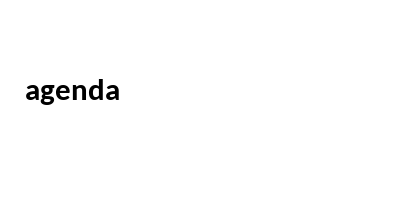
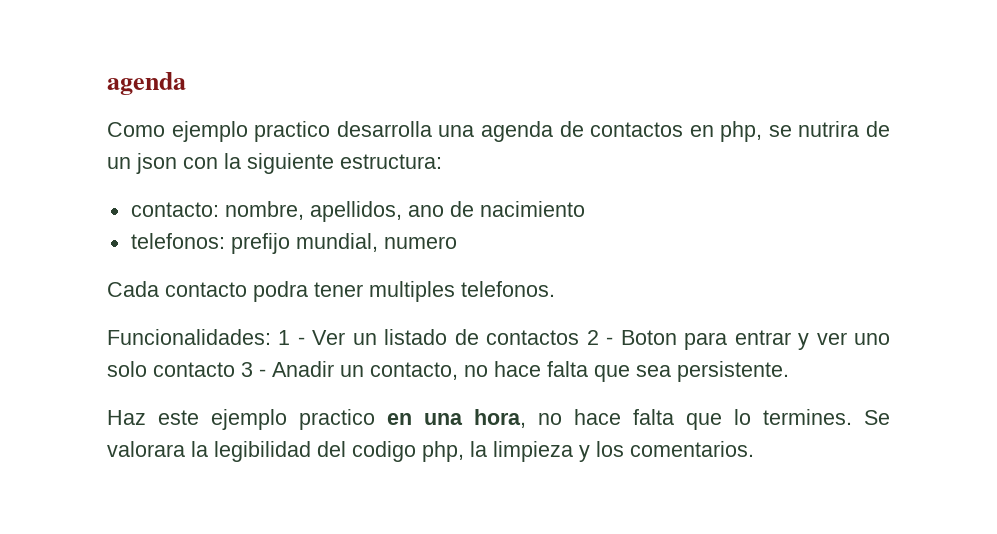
[25,79,120,105] agenda -> [107,72,186,95] [107,121,891,142] [107,153,442,174] [130,201,585,222] [130,233,457,254] [107,281,555,302] [107,329,890,350] [107,361,789,382] [107,409,890,430] [107,441,754,462] agenda // Como ejemplo practico desarrolla una agenda de contactos en php, se nutrira de un json con la siguiente estructura: // contacto: nombre, apellidos, ano de nacimiento // telefonos: prefijo mundial, numero // Cada contacto podra tener multiples telefonos. // Funcionalidades: 1 - Ver un listado de contactos 2 - Boton para entrar y ver uno solo contacto 3 - Anadir un contacto, no hace falta que sea persistente. // Haz este ejemplo practico en una hora, no hace falta que lo termines. Se valorara la legibilidad del codigo php, la limpieza y los comentarios.

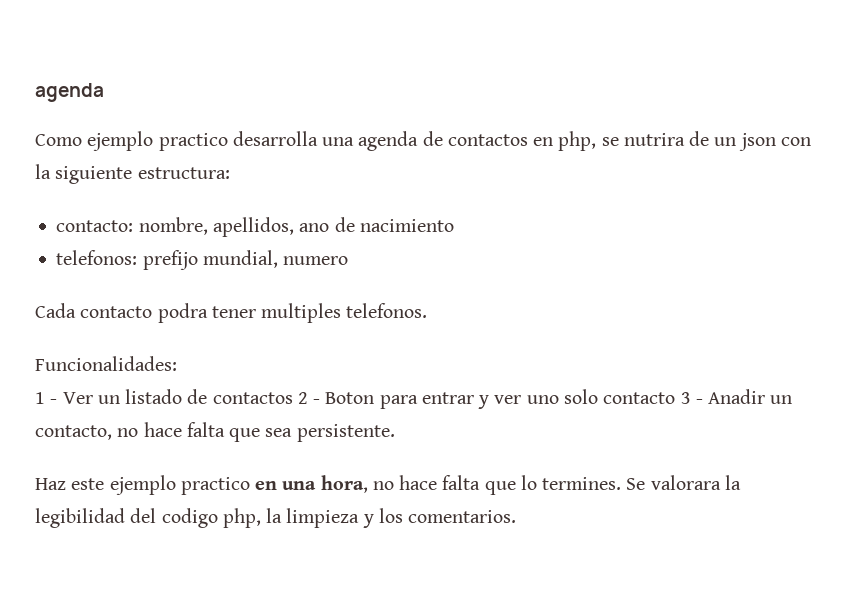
(271, 337) none -> (177, 363) //

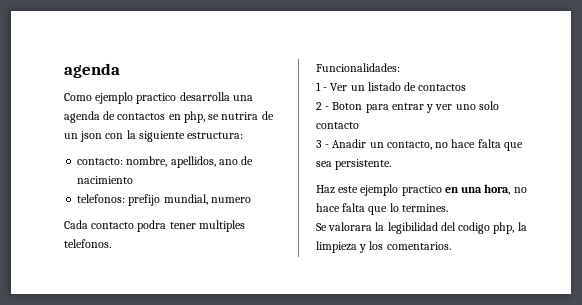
(293, 398) none -> (467, 87) //
(676, 398) none -> (359, 125) //
(622, 483) none -> (448, 208) //

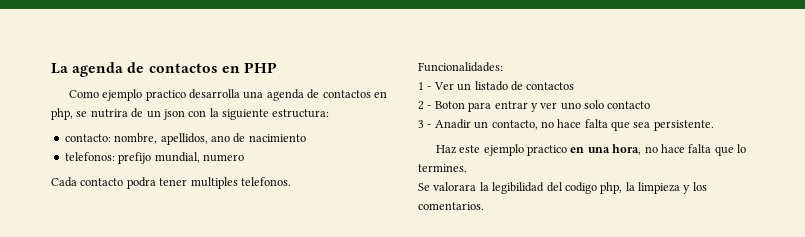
[64,63,120,78] agenda -> [51,62,277,77] La agenda de contactos en PHP

